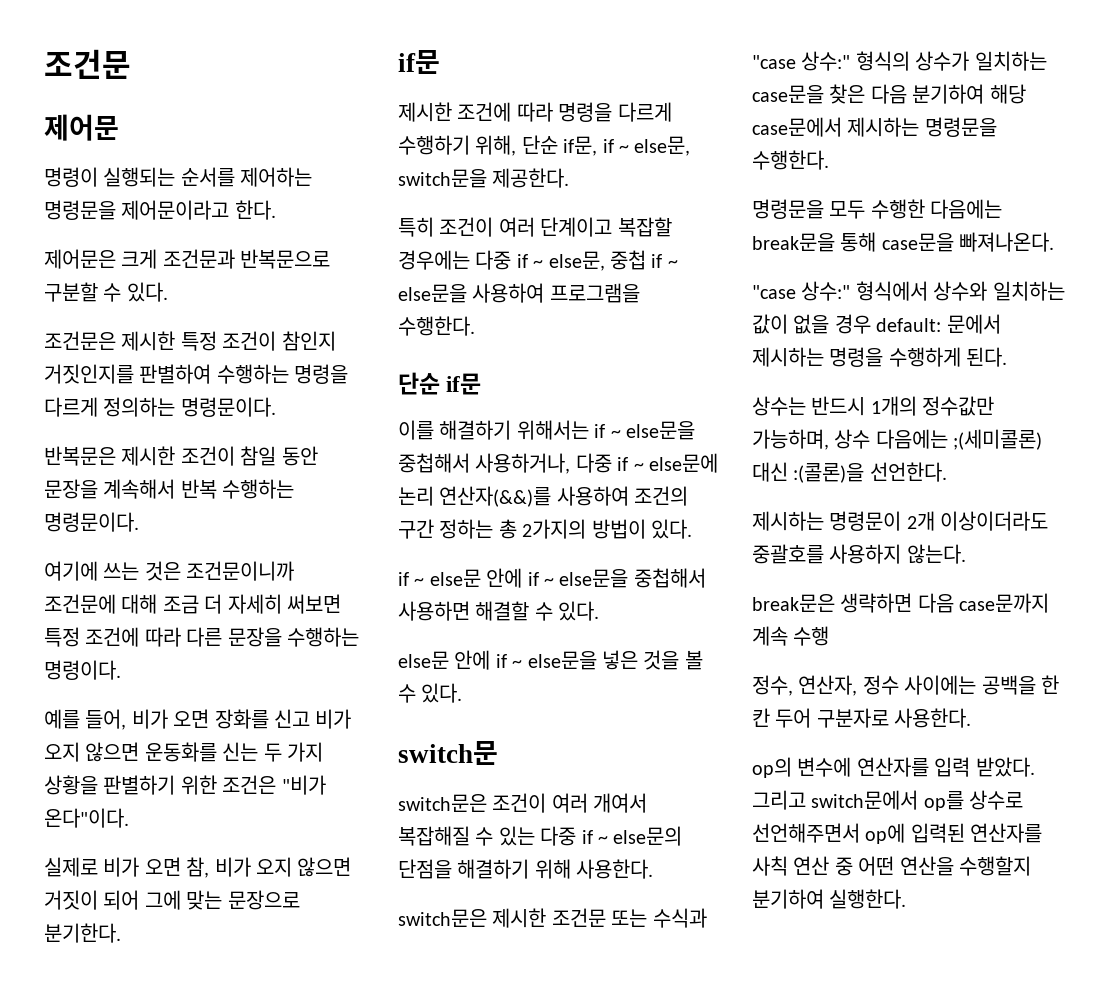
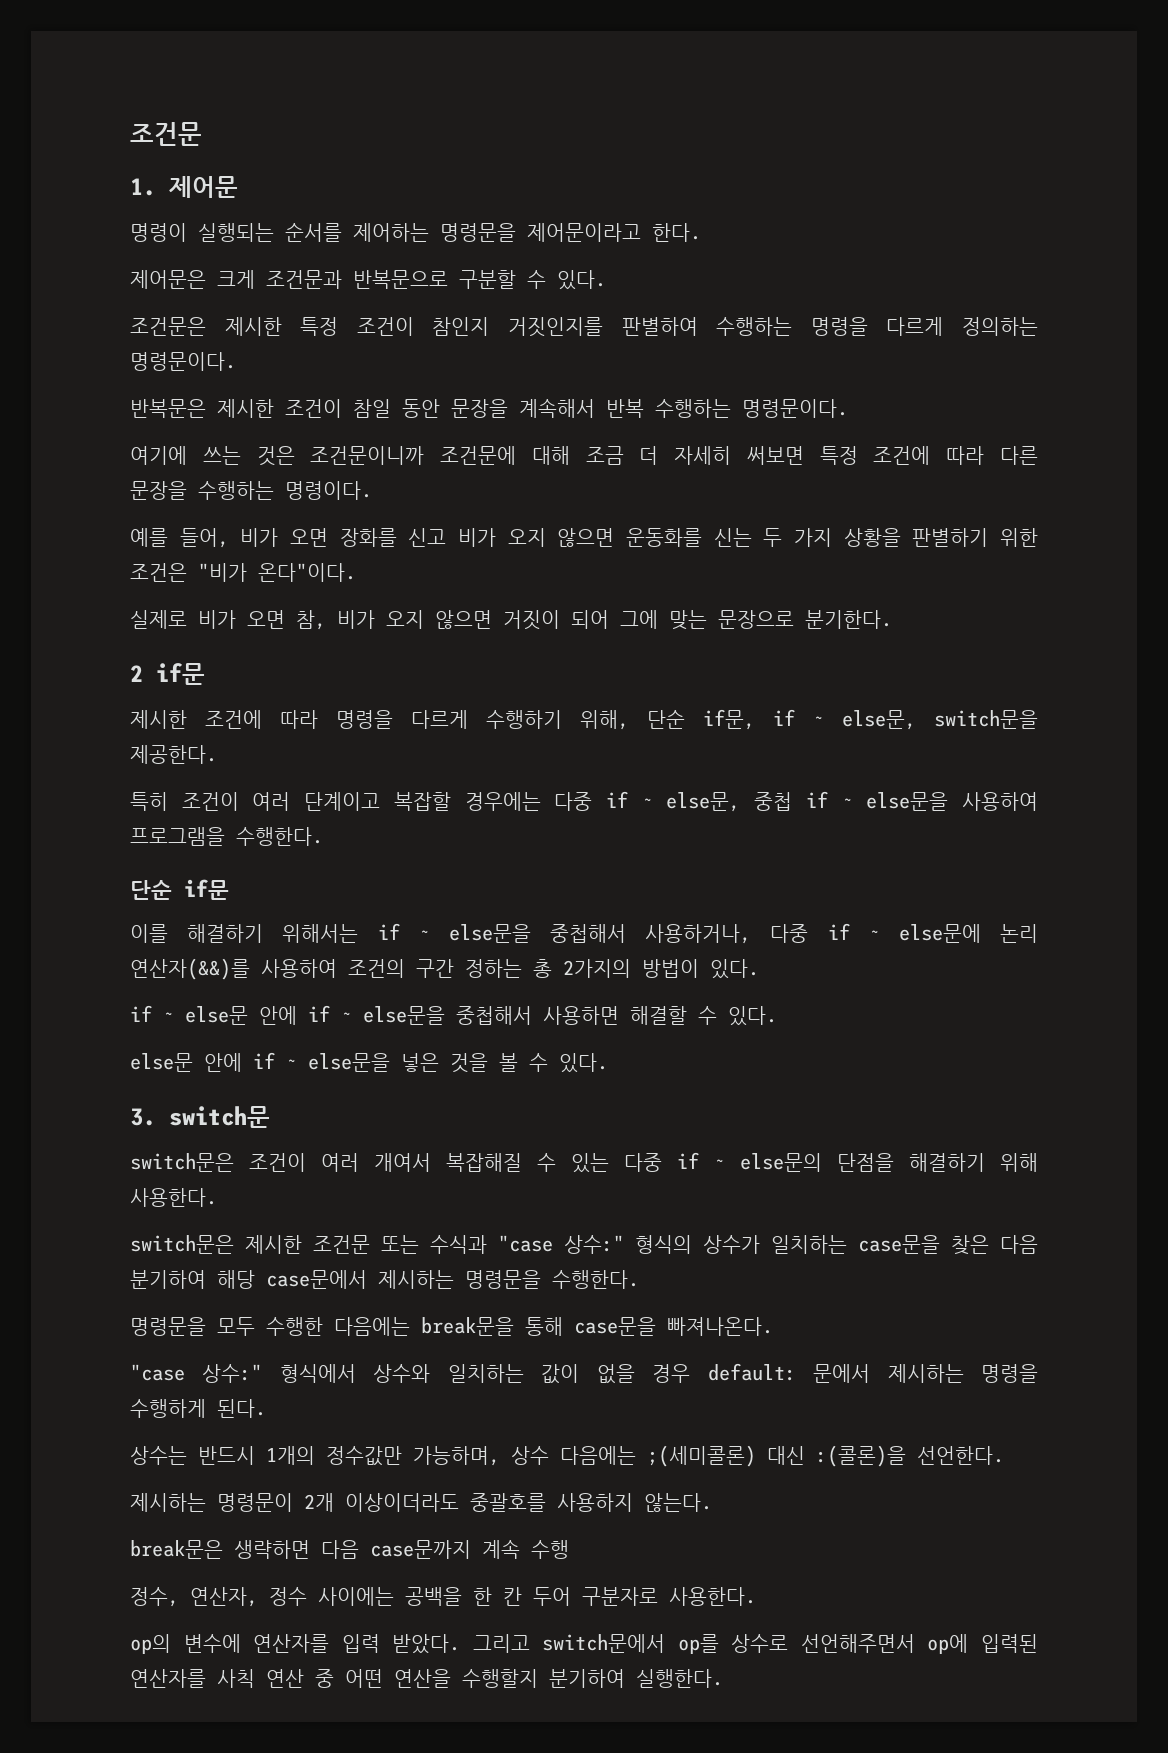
(131, 64) none -> [130,178,156,196] 1.
(121, 933) none -> [130,665,143,682] 2
(463, 693) none -> [130,1108,156,1126] 3.

